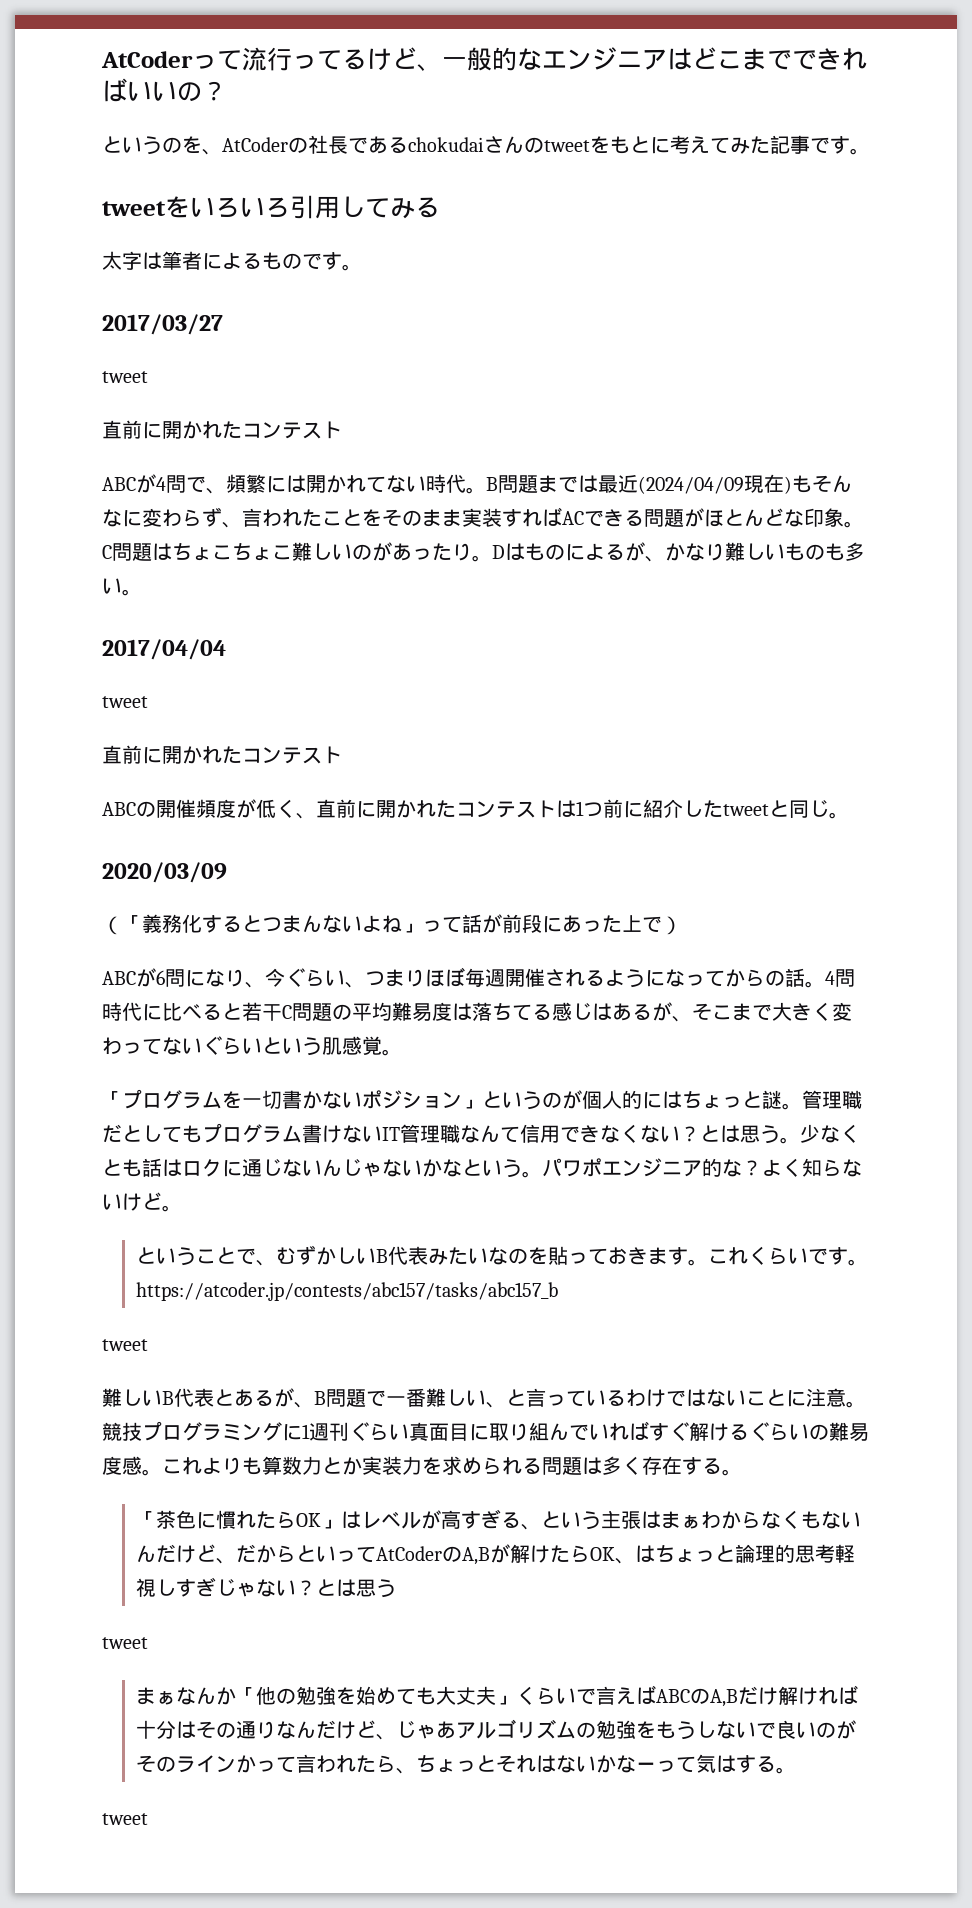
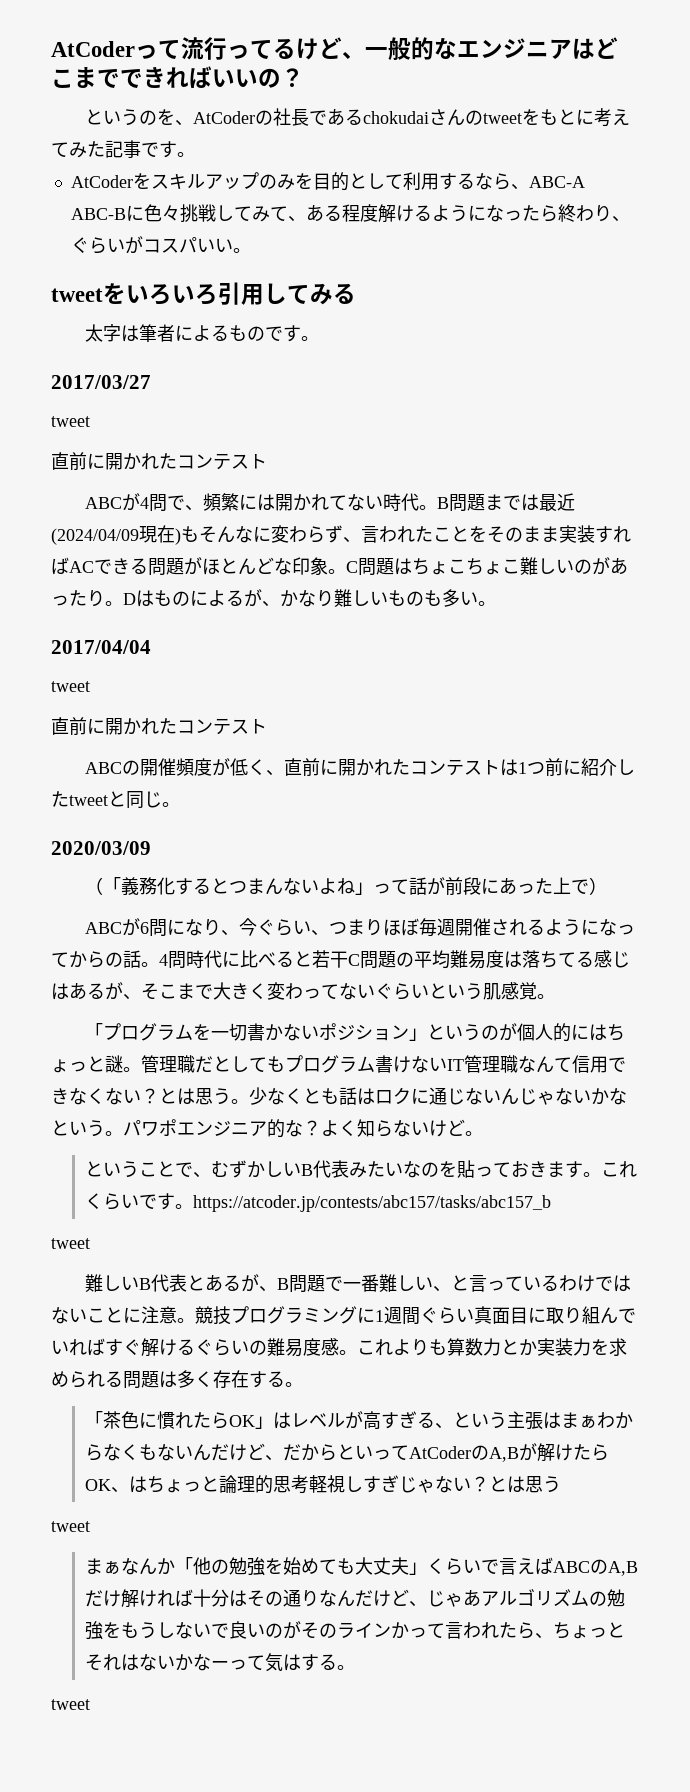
(870, 151) none -> [70,172,585,191] [70,204,630,223] [70,236,251,254] // AtCoderをスキルアップのみを目的として利用するなら、ABC-A ABC-Bに色々挑戦してみて、ある程度解けるようになったら終わり、ぐらいがコスパいい。
[329,1422,349,1441] 刊 -> [402,1307,420,1325] 間

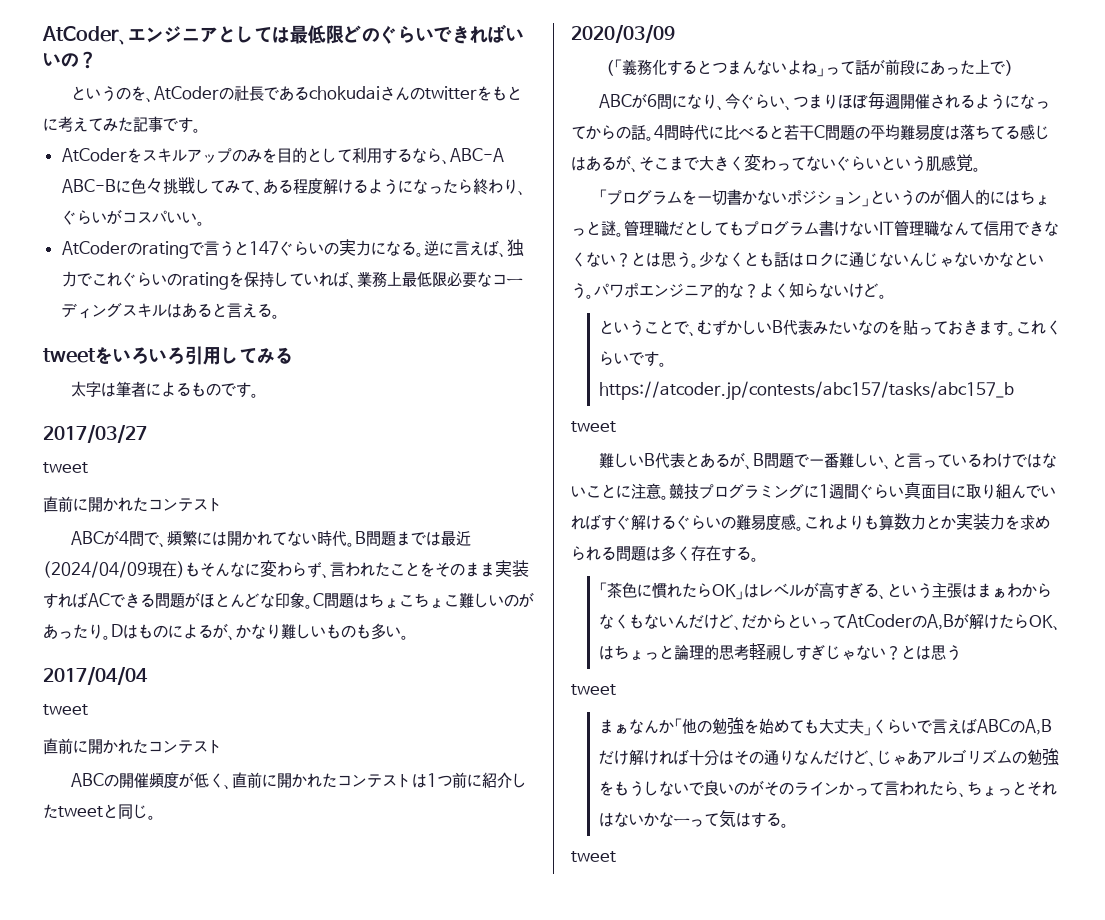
[51,37,618,60] [51,67,120,88] AtCoderって流行ってるけど、一般的なエンジニアはどこまで -> [42,25,434,45] AtCoder、エンジニアとしては最低限どのぐらい
[482,113,522,124] tweet -> [424,86,477,100] twitter
(251, 250) none -> [61,239,524,259] [61,271,523,290] [61,302,280,319] // AtCoderのratingで言うと147ぐらいの実力になる。逆に言えば、独力でこれぐらいのratingを保持していれば、業務上最低限必要なコーディングスキルはあると言える。

